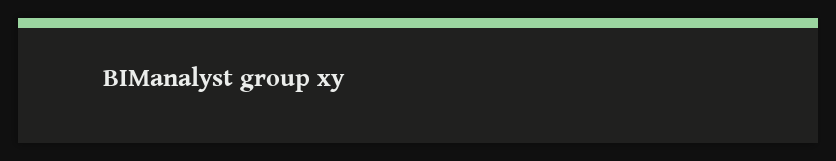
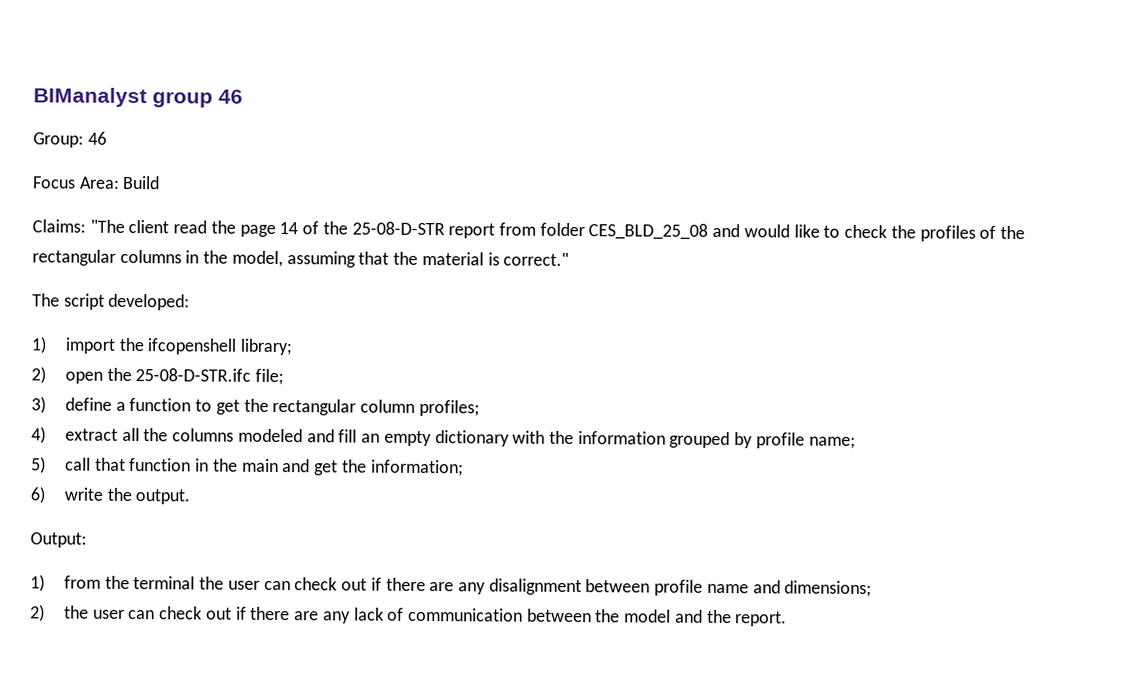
[317,74,346,92] xy -> [218,89,243,104] [33,131,107,148] [33,175,161,190] [32,219,1025,242] [32,249,570,268] [32,293,191,311] [31,336,293,356] [31,366,285,386] [31,396,480,417] [31,426,856,449] [31,456,464,477] [30,486,191,505] [30,532,87,548] [30,574,873,598] [30,604,788,627] 46 // Group: 46 // Focus Area: Build // Claims: "The client read the page 14 of the 25-08-D-STR report from folder CES_BLD_25_08 and would like to check the profiles of the rectangular columns in the model, assuming that the material is correct." // The script developed: // 1) import the ifcopenshell library; // 2) open the 25-08-D-STR.ifc file; // 3) define a function to get the rectangular column profiles; // 4) extract all the columns modeled and fill an empty dictionary with the information grouped by profile name; // 5) call that function in the main and get the information; // 6) write the output. // Output: // 1) from the terminal the user can check out if there are any disalignment between profile name and dimensions; // 2) the user can check out if there are any lack of communication between the model and the report.

